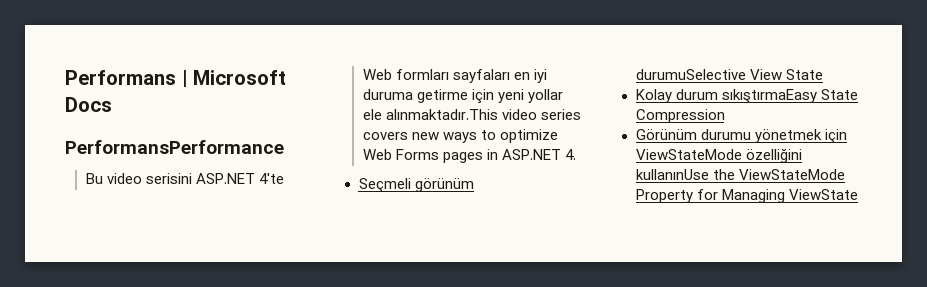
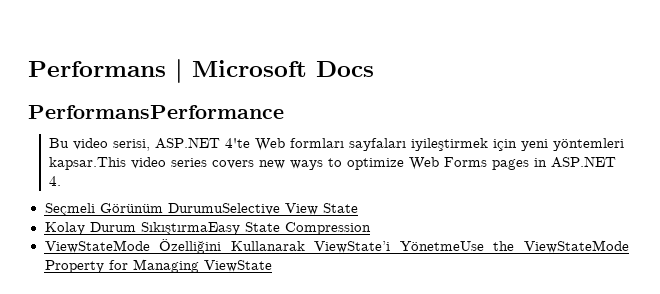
[145,173,192,184] serisini -> [113,139,151,151] serisi,
[513,69,547,83] [362,89,563,104] [362,109,498,120] en iyi duruma getirme için yeni yollar ele alınmaktadır.This -> [411,138,625,151] [49,157,127,170] iyileştirmek için yeni yöntemleri kapsar.This
[414,178,474,192] [635,69,746,80] görünüm durumuSelective -> [99,203,280,215] Görünüm DurumuSelective
[675,89,817,104] durum sıkıştırmaEasy -> [89,222,240,235] Durum SıkıştırmaEasy
[635,129,847,144] [635,148,802,163] [635,169,709,180] Görünüm durumu yönetmek için ViewStateMode özelliğini kullanınUse -> [44,239,484,254] ViewStateMode Özelliğini Kullanarak ViewState’i YönetmeUse

